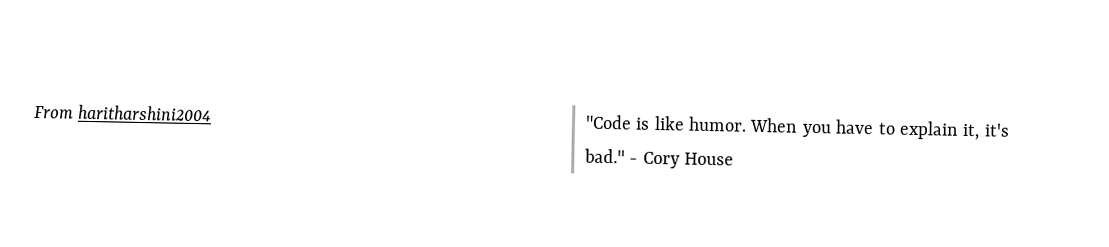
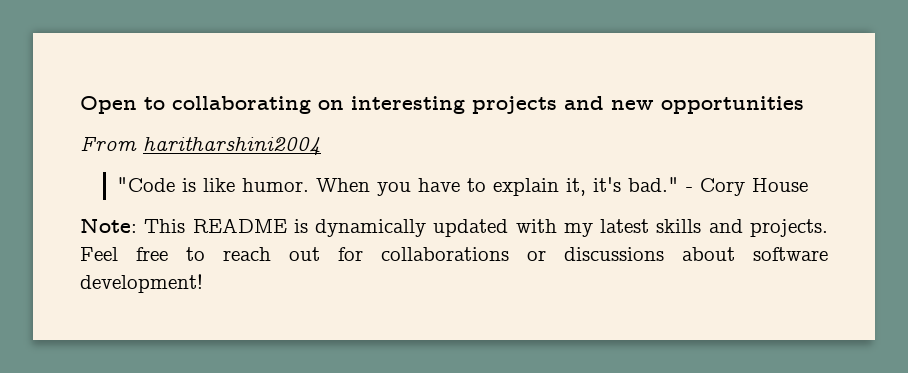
(34, 112) none -> [80,96,804,114] Open to collaborating on interesting projects and new opportunities //
(735, 159) none -> [80,218,828,237] [80,247,828,261] [80,274,203,293] // Note: This README is dynamically updated with my latest skills and projects. Feel free to reach out for collaborations or discussions about software development!

